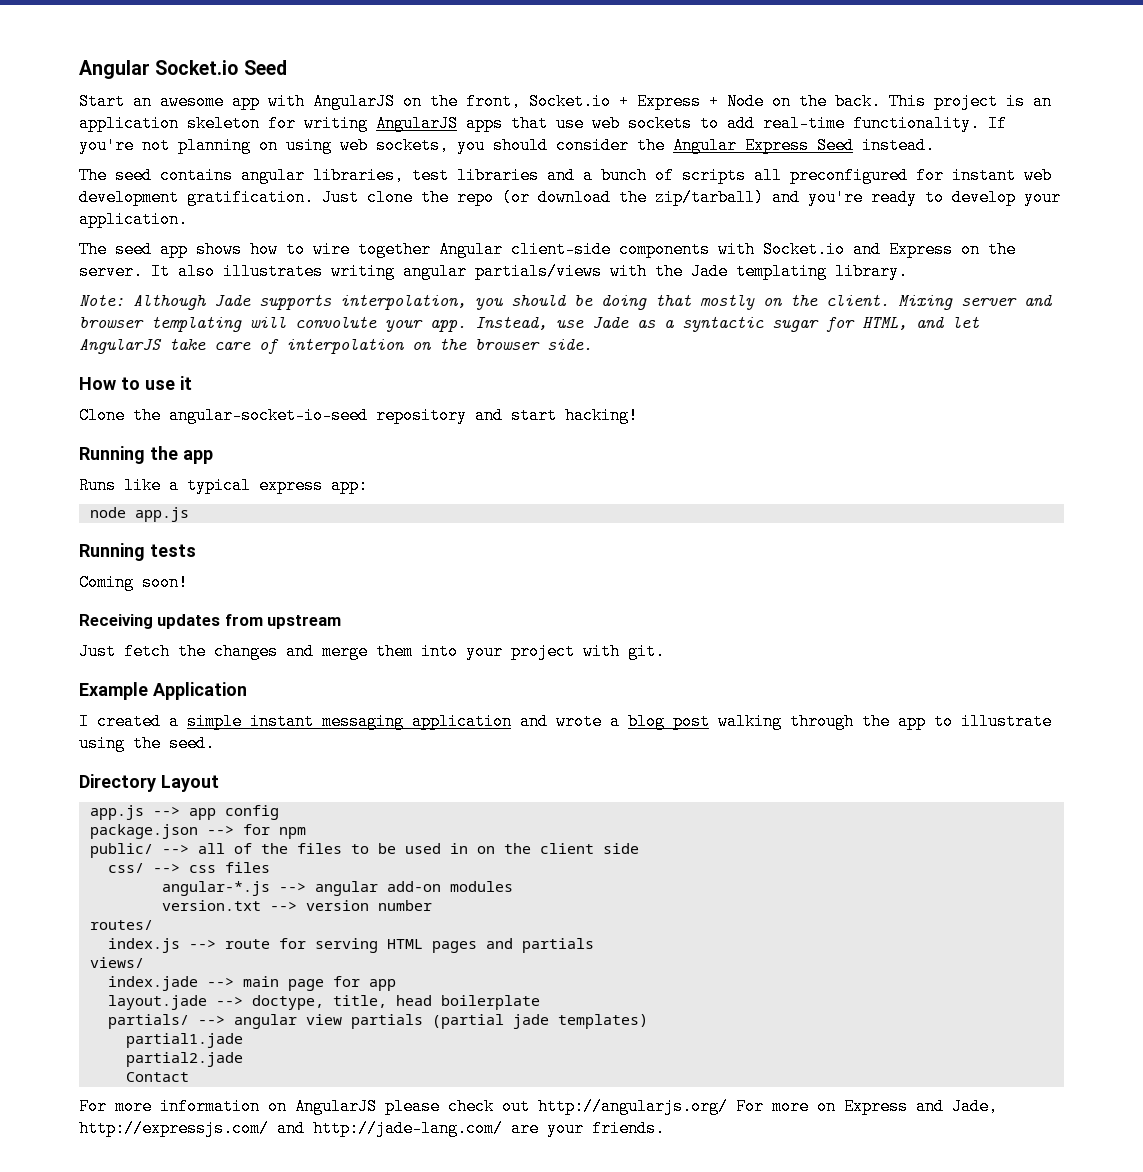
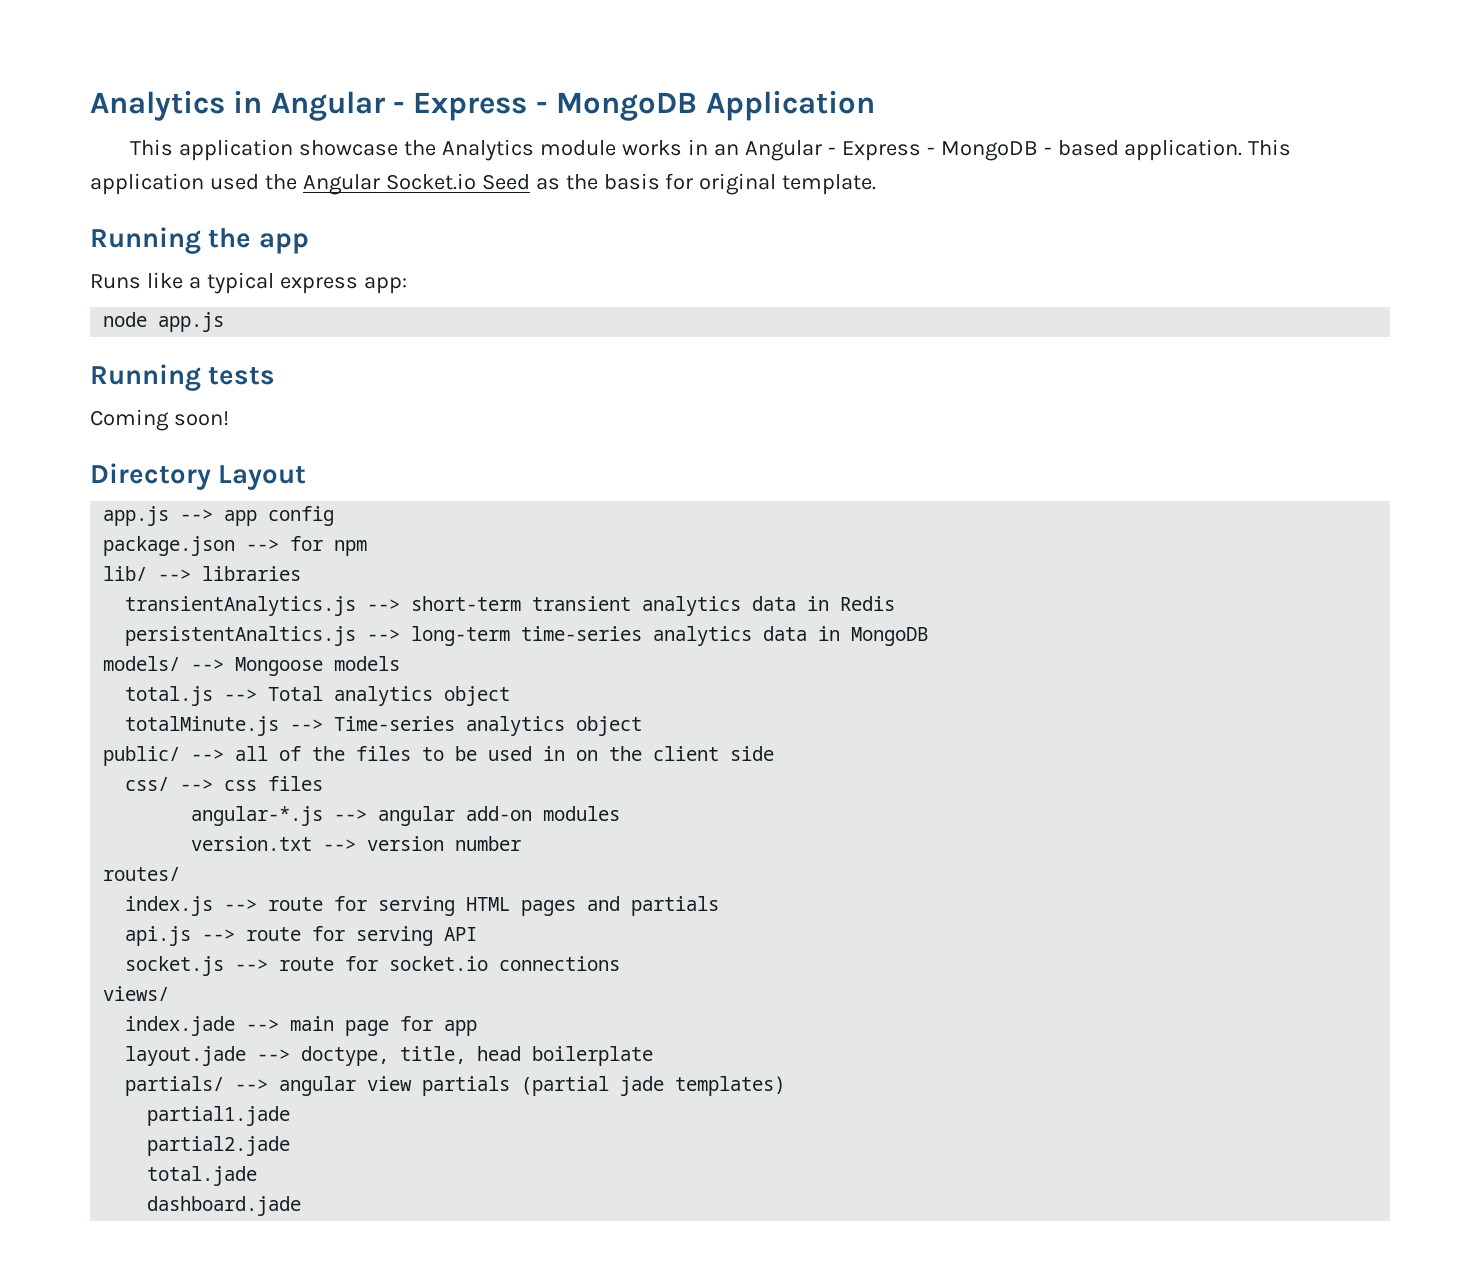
[79,60,287,79] [79,93,1052,110] [79,115,1007,132] [79,137,935,154] [79,167,1052,184] [79,189,1061,206] [79,211,188,228] [79,241,1016,258] [79,263,908,280] [79,294,1052,310] [79,316,979,332] [79,338,592,354] [79,376,192,390] [79,407,638,424] Angular Socket.io Seed // Start an awesome app with AngularJS on the front, Socket.io + Express + Node on the back. This project is an application skeleton for writing AngularJS apps that use web sockets to add real-time functionality. If you're not planning on using web sockets, you should consider the Angular Express Seed instead. // The seed contains angular libraries, test libraries and a bunch of scripts all preconfigured for instant web development gratification. Just clone the repo (or download the zip/tarball) and you're ready to develop your application. // The seed app shows how to wire together Angular client-side components with Socket.io and Express on the server. It also illustrates writing angular partials/views with the Jade templating library. // Note: Although Jade supports interpolation, you should be doing that mostly on the client. Mixing server and browser templating will convolute your app. Instead, use Jade as a syntactic sugar for HTML, and let AngularJS take care of interpolation on the browser side. // How to use it // Clone the angular-socket-io-seed repository and start hacking! -> [90,90,875,121] [130,139,1292,161] [90,173,877,195] Analytics in Angular - Express - MongoDB Application // This application showcase the Analytics module works in an Angular - Express - MongoDB - based application. This application used the Angular Socket.io Seed as the basis for original template.
[79,614,342,629] [79,643,665,660] [79,682,247,700] [79,713,1052,730] [79,735,215,752] // Receiving updates from upstream // Just fetch the changes and merge them into your project with git. // Example Application // I created a simple instant messaging application and wrote a blog post walking through the app to illustrate using the seed. -> (229, 418) none
(306, 833) none -> [103,566,302,581] [125,596,896,616] [125,626,929,646] [103,656,401,676] [125,686,511,706] [125,716,643,736] // lib/ --> libraries // transientAnalytics.js --> short-term transient analytics data in Redis // persistentAnaltics.js --> long-term time-series analytics data in MongoDB // models/ --> Mongoose models // total.js --> Total analytics object // totalMinute.js --> Time-series analytics object
(594, 945) none -> [125,926,478,946] [125,956,621,976] // api.js --> route for serving API // socket.js --> route for socket.io connections
[125,1072,189,1082] [79,1098,998,1115] [79,1120,665,1137] Contact // For more information on AngularJS please check out http://angularjs.org/ For more on Express and Jade, http://expressjs.com/ and http://jade-lang.com/ are your friends. -> [147,1166,258,1186] [147,1196,302,1216] total.jade // dashboard.jade

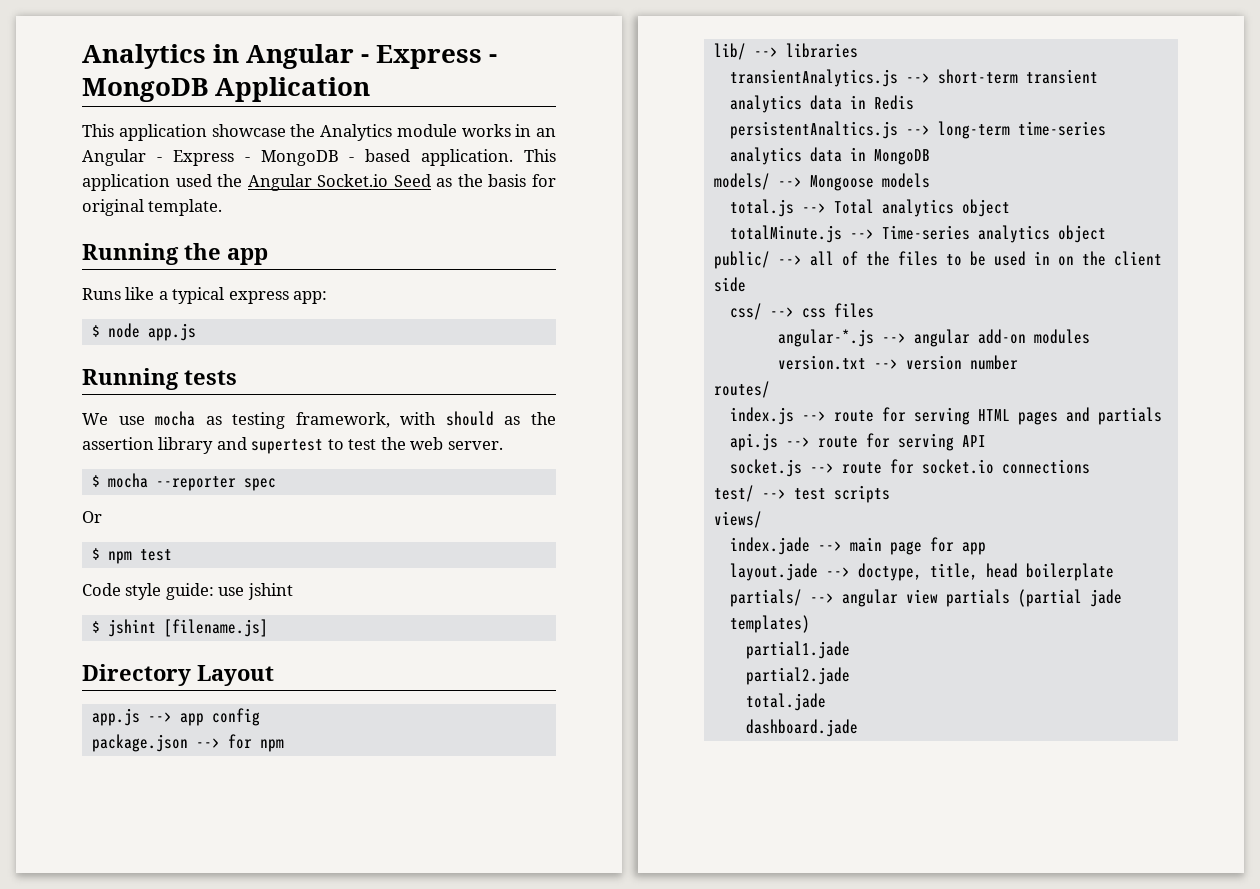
(407, 285) none -> [91,325,100,337] $
[90,409,229,431] Coming soon! -> [82,411,556,429] [82,437,503,454] [91,473,276,491] [82,511,102,523] [91,548,172,564] [82,583,293,600] [91,619,268,637] We use mocha as testing framework, with should as the assertion library and supertest to test the web server. // $ mocha --reporter spec // Or // $ npm test // Code style guide: use jshint // $ jshint [filename.js]
(621, 963) none -> [713,485,890,503] // test/ --> test scripts

